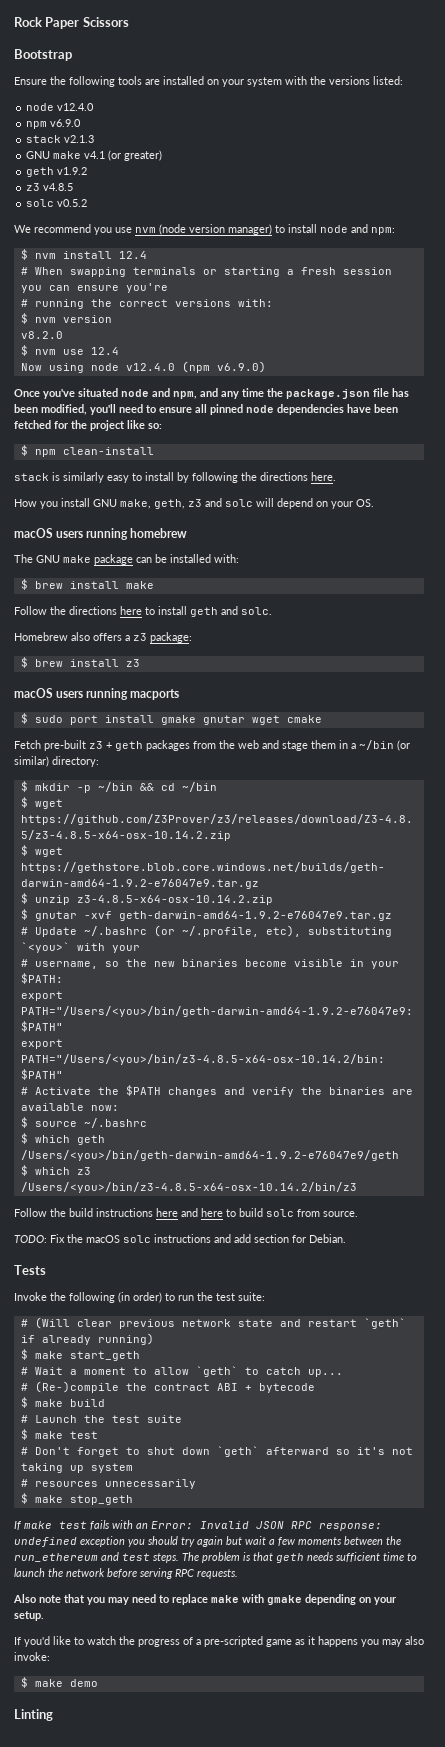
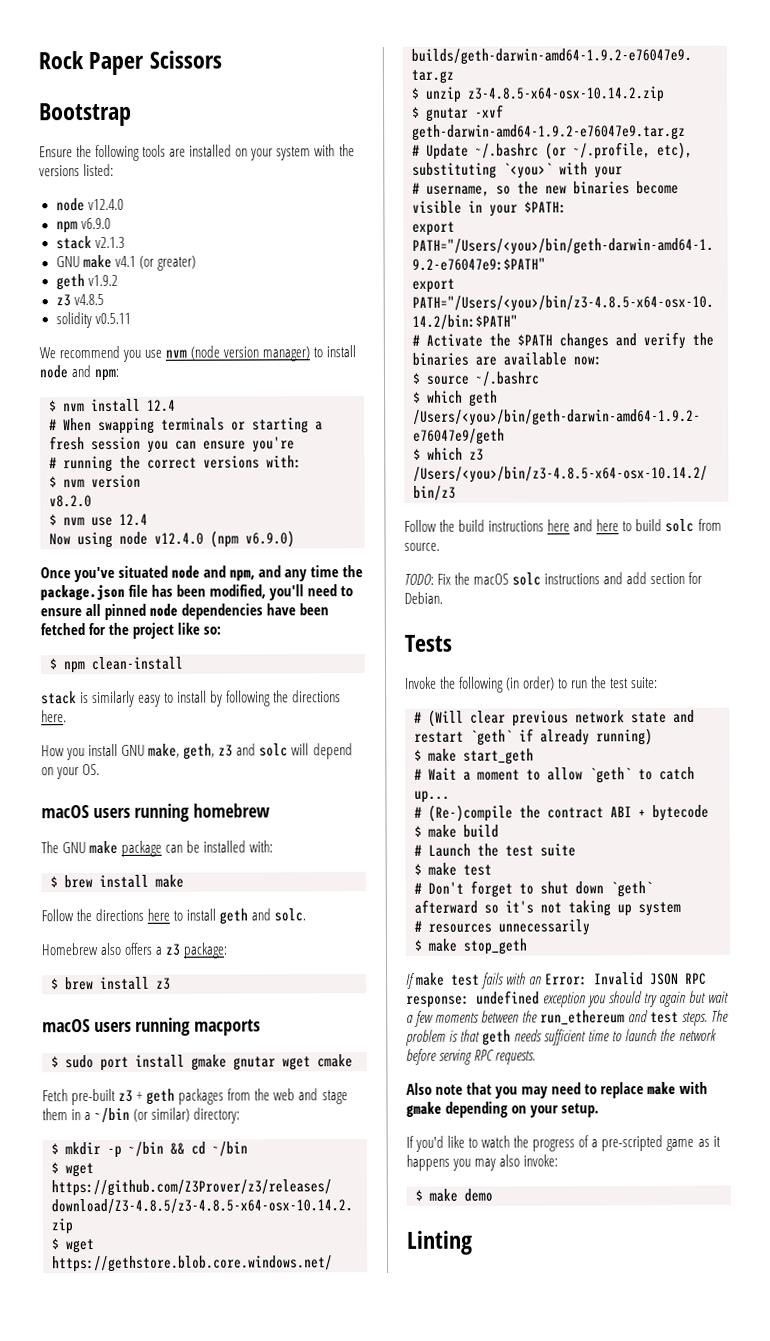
[26,199,88,207] solc v0.5.2 -> [55,312,131,329] solidity v0.5.11

